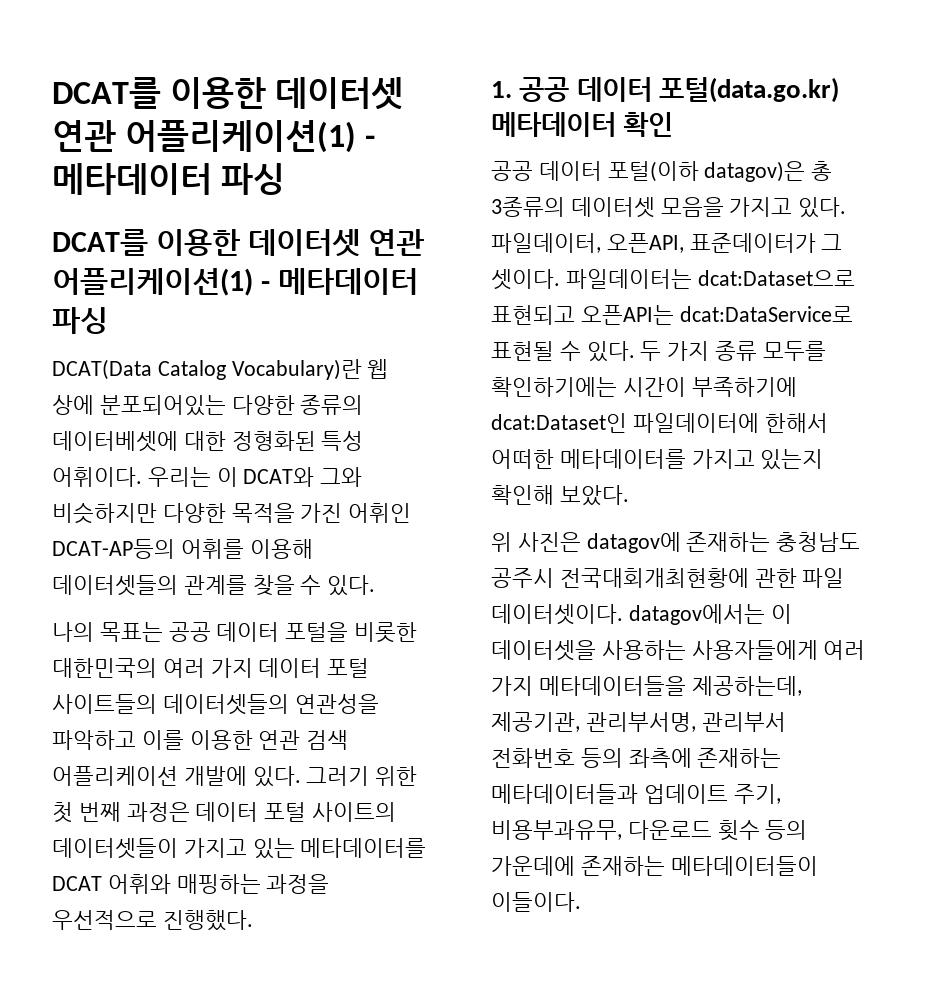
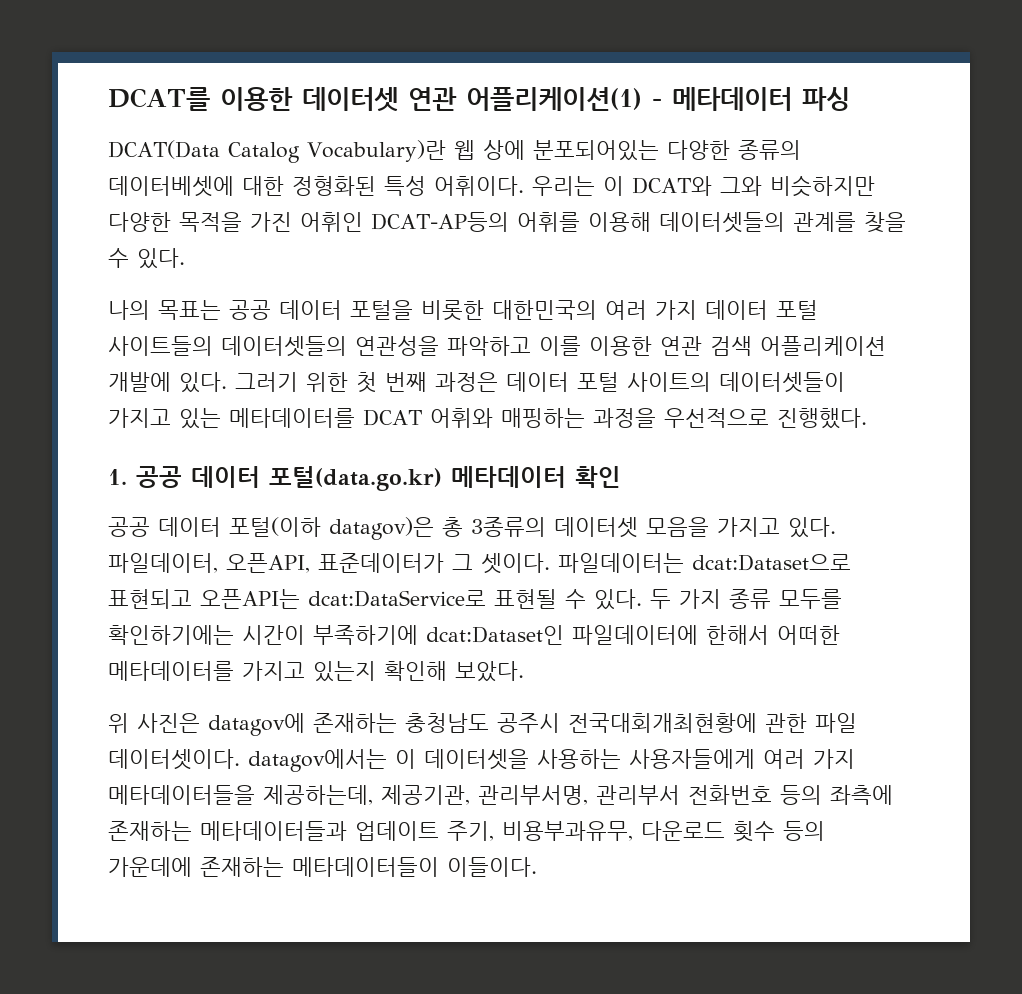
[52,77,404,110] [52,120,376,153] [52,163,286,195] [52,229,425,257] [52,268,419,296] [52,307,108,334] DCAT를 이용한 데이터셋 연관 어플리케이션(1) - 메타데이터 파싱 // DCAT를 이용한 데이터셋 연관 어플리케이션(1) - 메타데이터 파싱 -> [108,87,850,112] DCAT를 이용한 데이터셋 연관 어플리케이션(1) - 메타데이터 파싱

